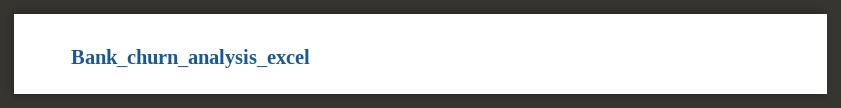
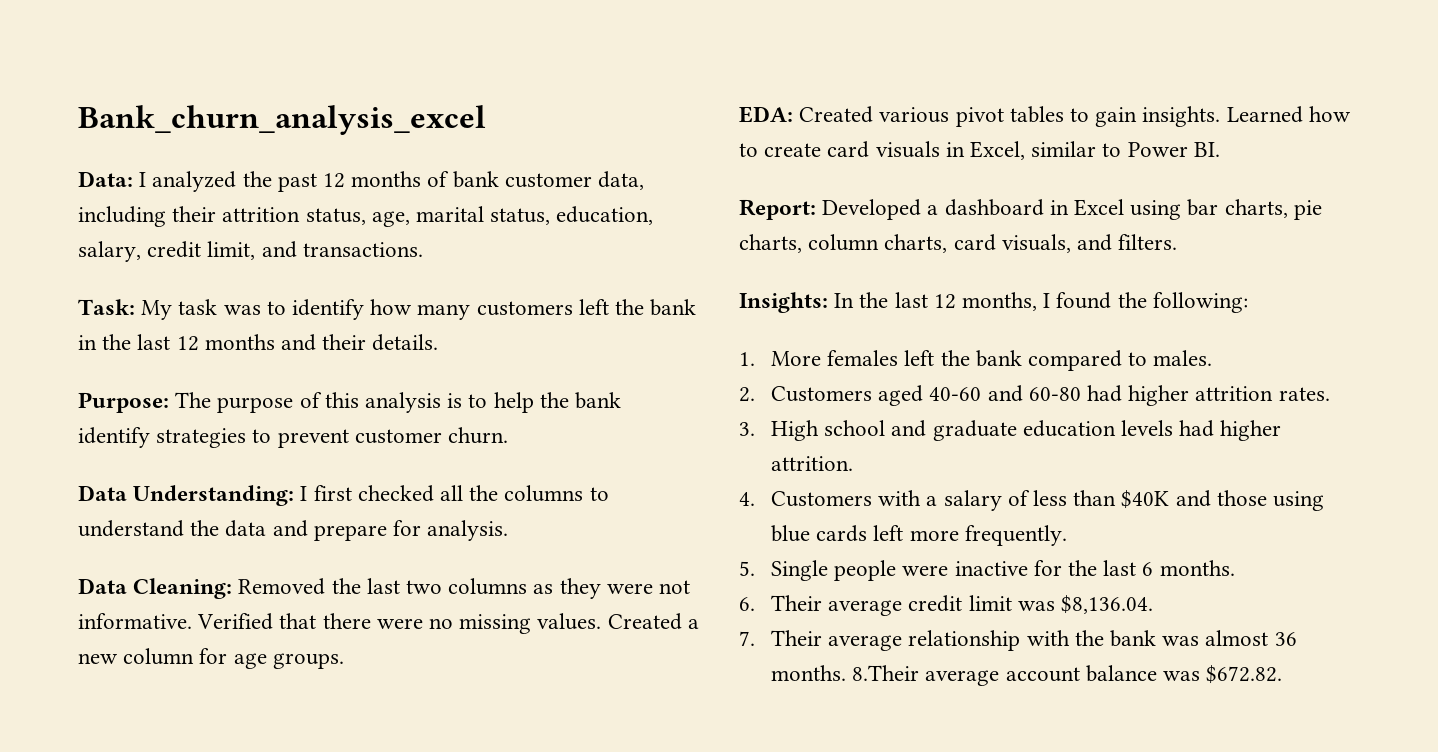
(310, 58) none -> [78,171,645,192] [78,206,654,227] [78,241,423,262] [78,299,697,320] [78,334,439,351] [78,392,622,413] [78,427,509,448] [78,485,609,506] [78,520,509,541] [78,578,691,599] [78,613,699,634] [78,648,344,669] [739,106,1351,127] [739,141,1220,160] [739,199,1322,220] [739,234,1178,253] [739,292,1248,313] [739,350,1213,371] [739,385,1330,406] [739,420,1282,441] [770,456,853,471] [739,490,1325,511] [770,525,1067,546] [739,560,1235,581] [739,595,1154,616] [739,630,1297,651] [770,665,1283,686] // Data: I analyzed the past 12 months of bank customer data, including their attrition status, age, marital status, education, salary, credit limit, and transactions. // Task: My task was to identify how many customers left the bank in the last 12 months and their details. // Purpose: The purpose of this analysis is to help the bank identify strategies to prevent customer churn. // Data Understanding: I first checked all the columns to understand the data and prepare for analysis. // Data Cleaning: Removed the last two columns as they were not informative. Verified that there were no missing values. Created a new column for age groups. // EDA: Created various pivot tables to gain insights. Learned how to create card visuals in Excel, similar to Power BI. // Report: Developed a dashboard in Excel using bar charts, pie charts, column charts, card visuals, and filters. // Insights: In the last 12 months, I found the following: // 1. More females left the bank compared to males. // 2. Customers aged 40-60 and 60-80 had higher attrition rates. // 3. High school and graduate education levels had higher attrition. // 4. Customers with a salary of less than $40K and those using blue cards left more frequently. // 5. Single people were inactive for the last 6 months. // 6. Their average credit limit was $8,136.04. // 7. Their average relationship with the bank was almost 36 months. 8.Their average account balance was $672.82.

